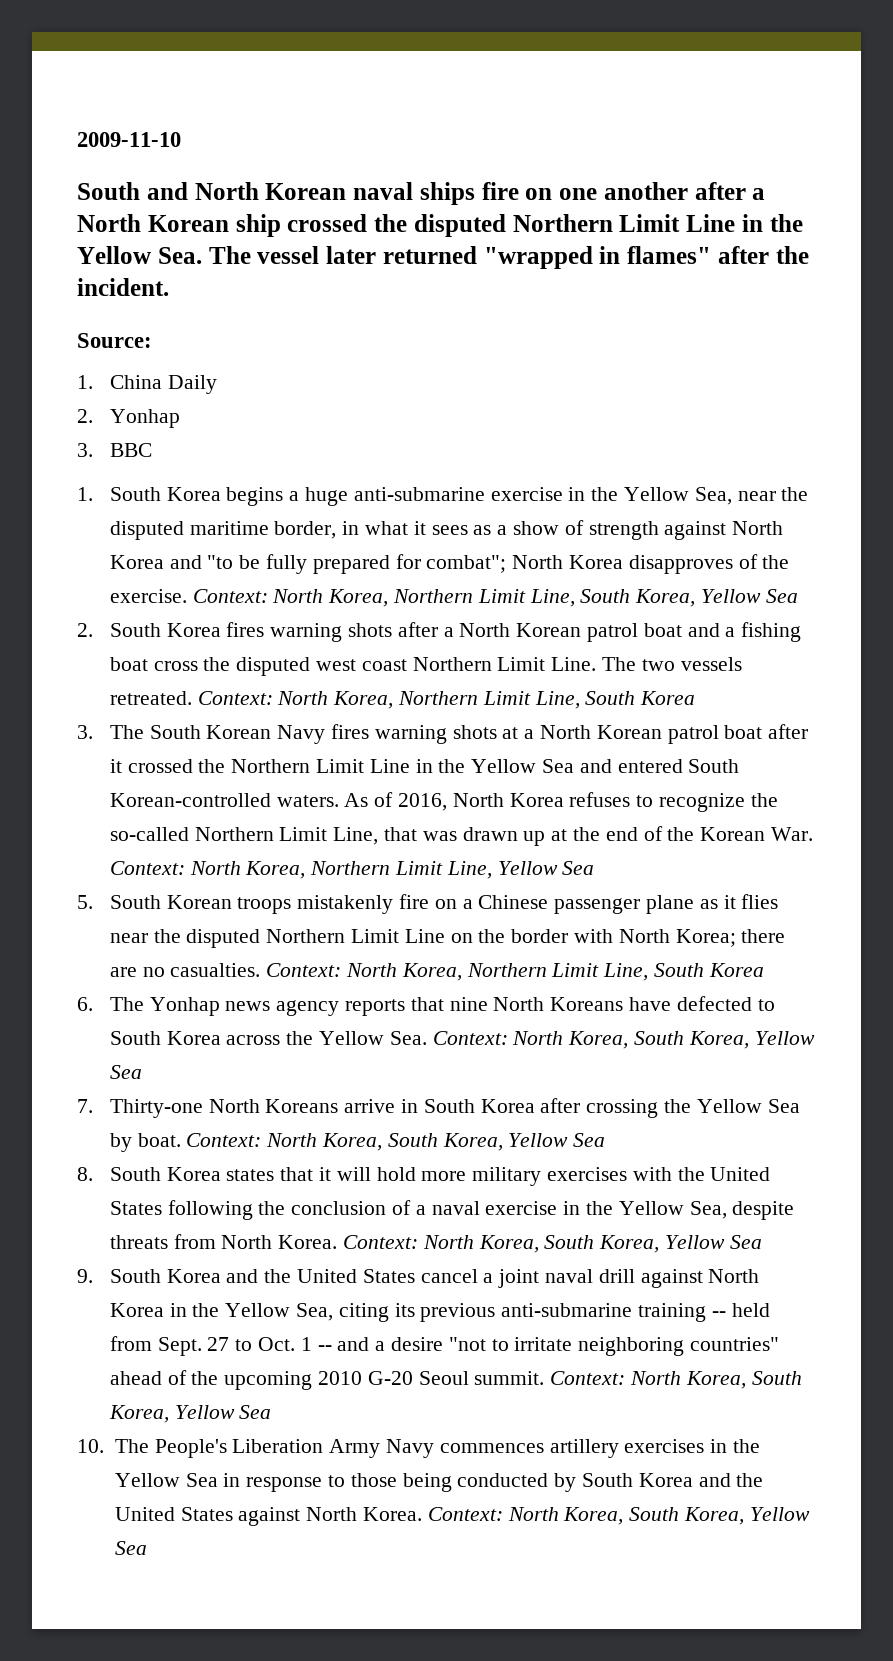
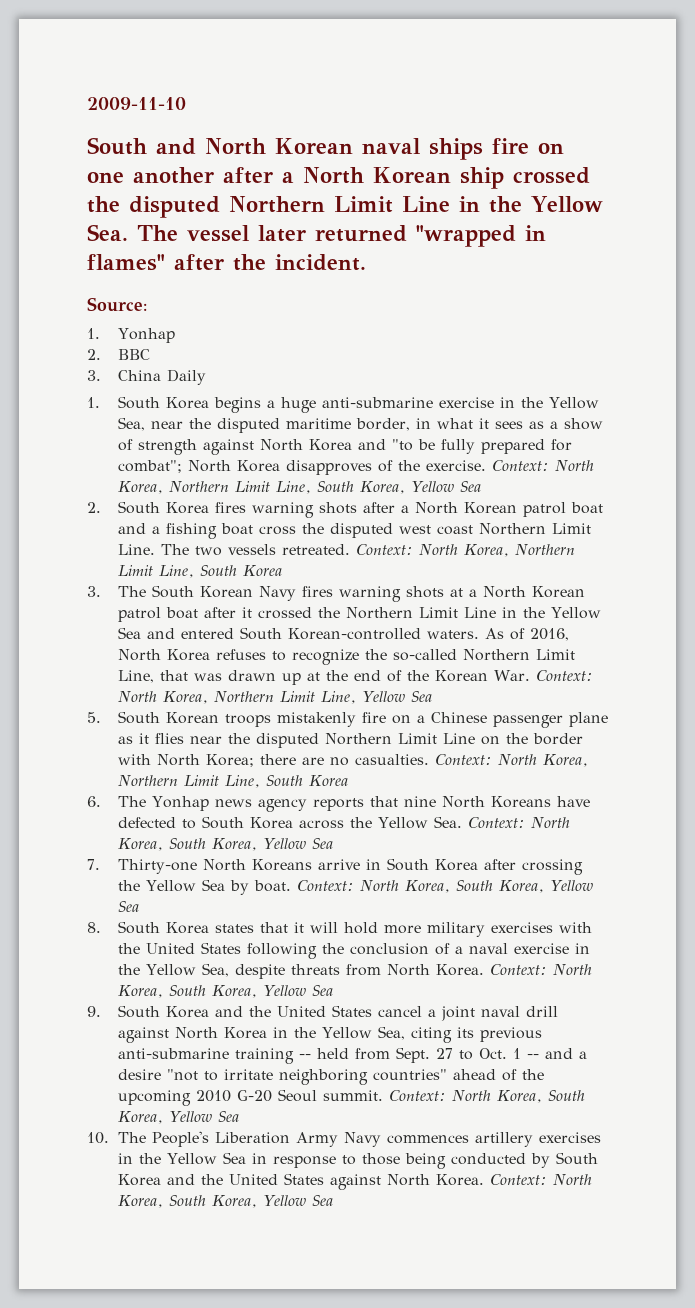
[109,375,217,394] [77,409,93,423] China Daily // 2. -> (100, 333) none
[77,443,93,457] 3. -> [87,349,101,360] 2.
(152, 450) none -> [87,369,206,385] // 3. China Daily

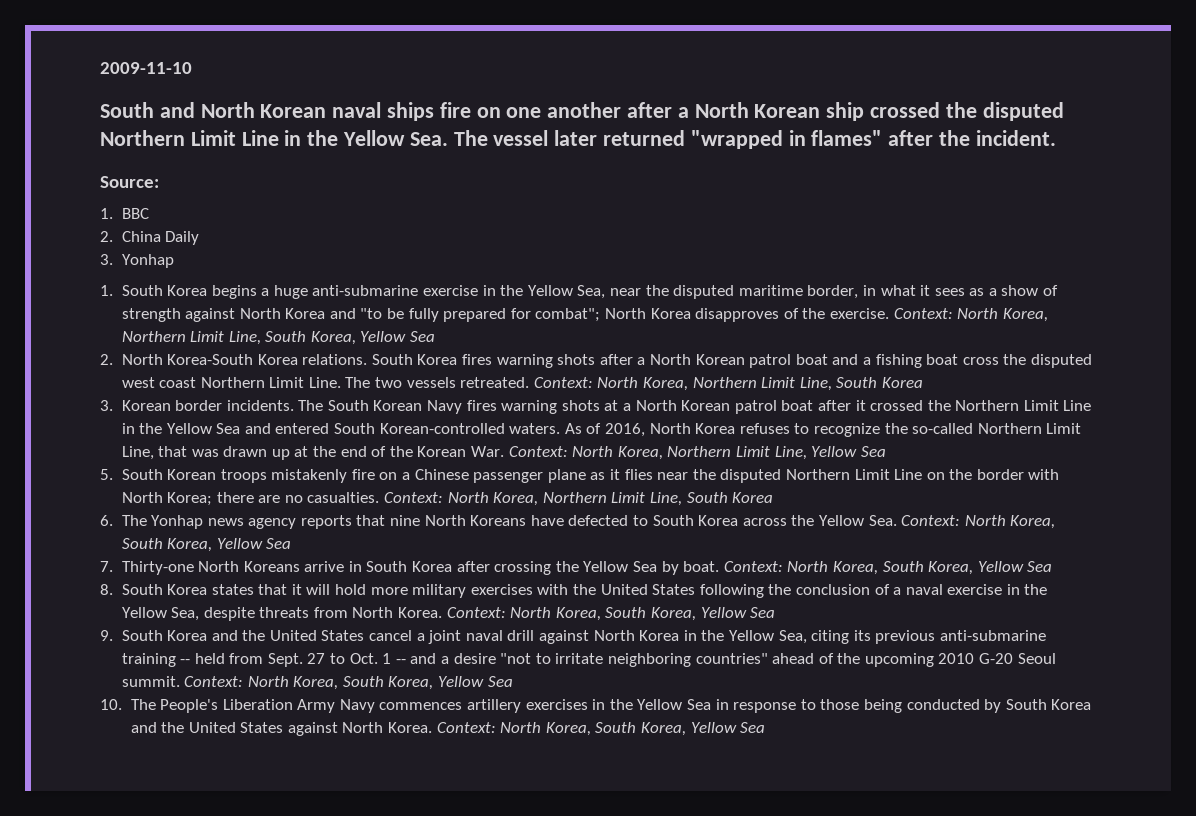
[117,328,175,343] [87,349,101,360] Yonhap // 2. -> (113, 213) none
[87,370,101,381] 3. -> [100,231,113,242] 2.
(206, 377) none -> [100,254,174,268] // 3. Yonhap
(101, 507) none -> [121,354,368,365] North Korea-South Korea relations.
(101, 591) none -> [121,400,294,411] Korean border incidents.

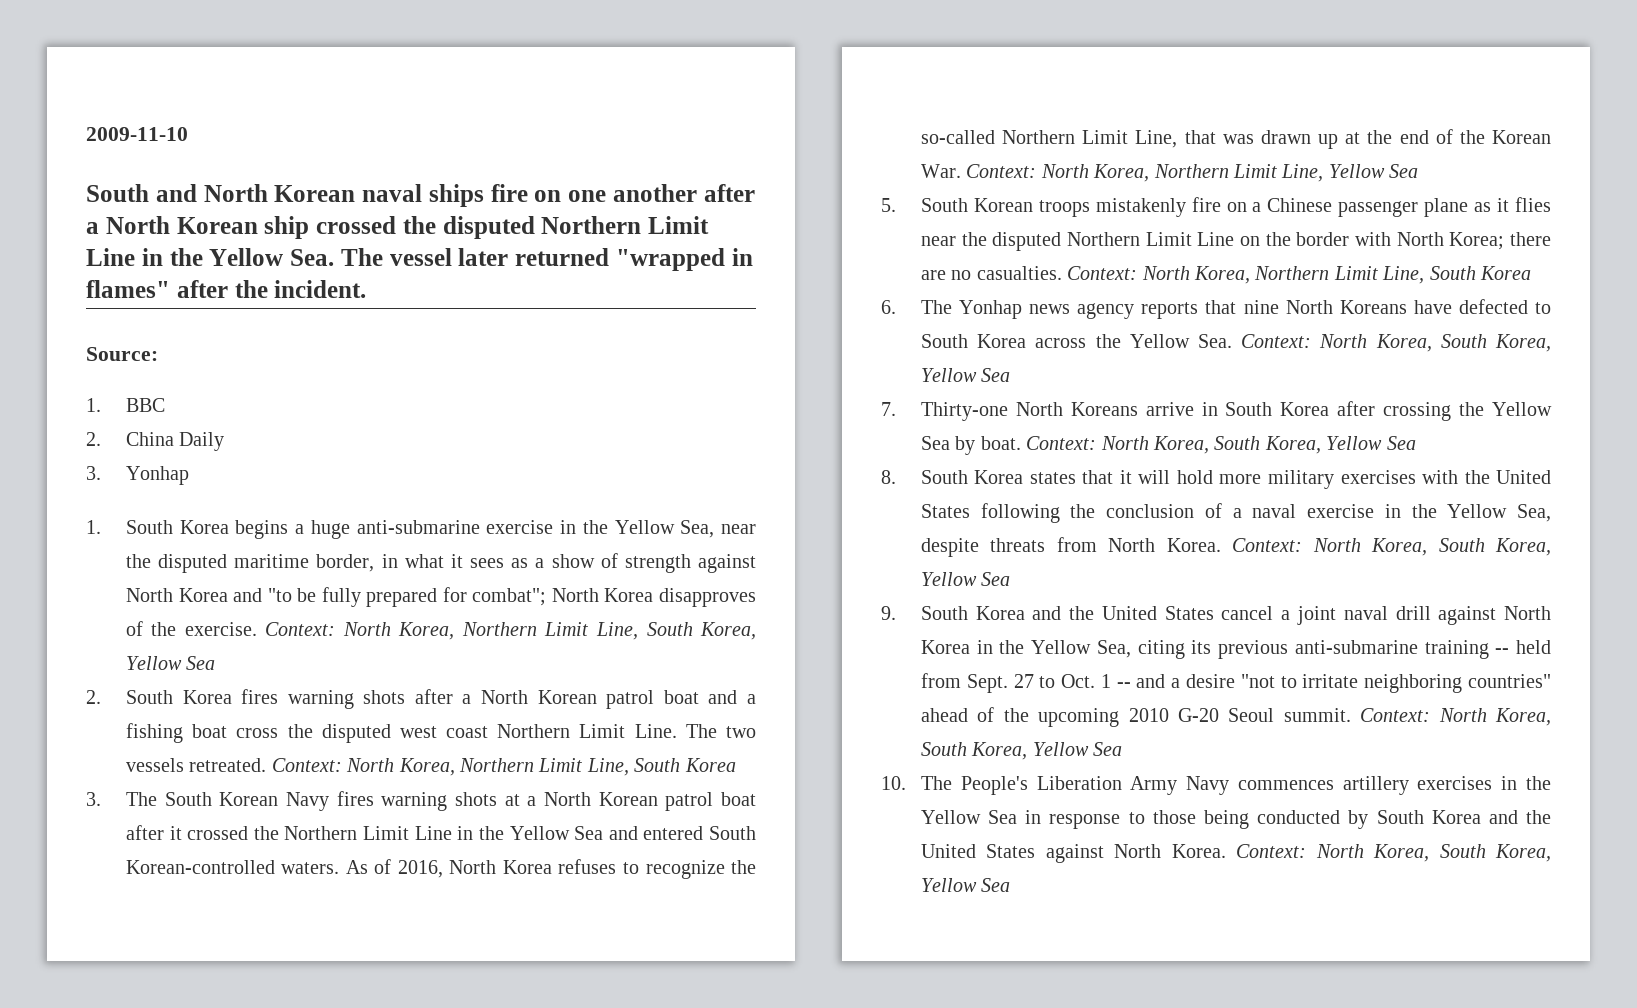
[121,354,368,365] North Korea-South Korea relations. -> (101, 697) none
[121,400,294,411] Korean border incidents. -> (101, 799) none

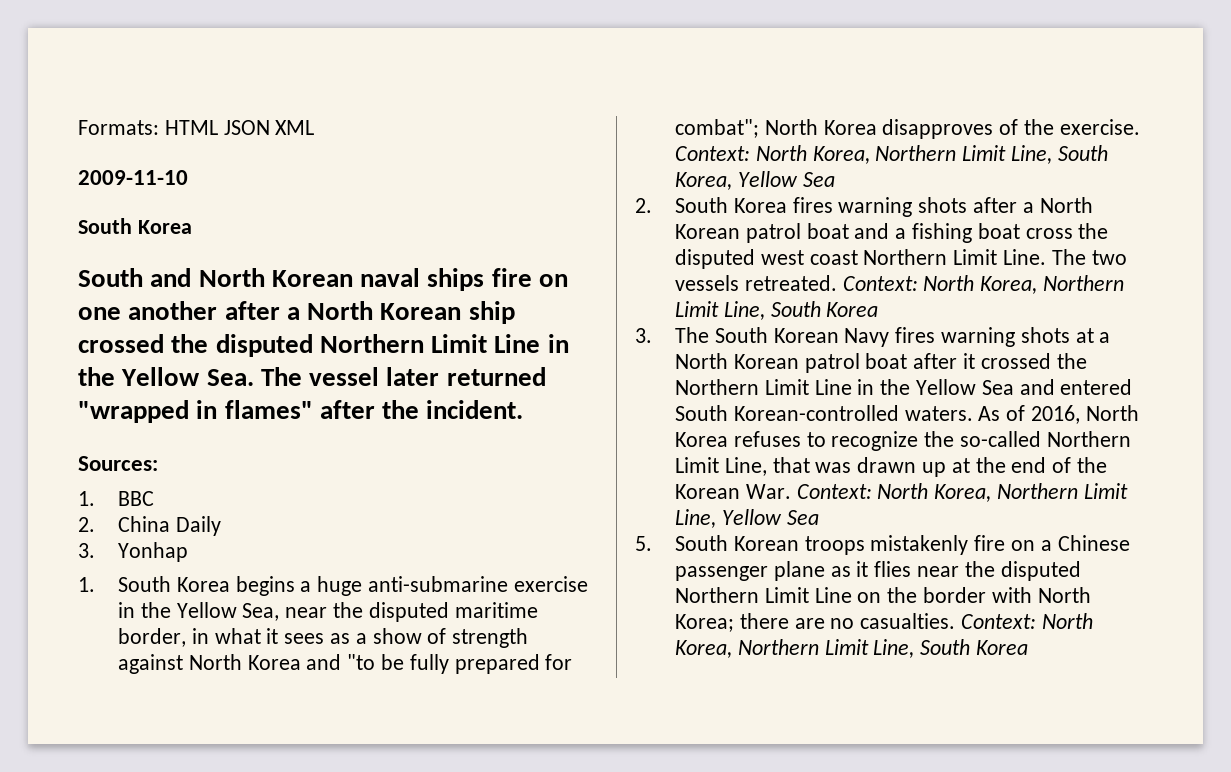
(86, 134) none -> [78,120,315,135] Formats: HTML JSON XML //
(188, 134) none -> [78,218,192,234] // South Korea
[86,347,158,361] Source: -> [78,456,158,471] Sources:
[881,299,1551,319] [920,334,1551,352] [920,368,1011,382] [881,401,1552,421] [920,436,1416,455] [881,470,1551,489] [920,503,1551,523] [920,537,1551,557] [920,572,1011,586] [881,606,1551,625] [920,640,1551,659] [920,673,1551,693] [920,707,1551,727] [920,742,1123,760] [881,776,1551,795] [920,810,1551,829] [920,844,1551,863] [920,878,1011,892] // 6. The Yonhap news agency reports that nine North Koreans have defected to South Korea across the Yellow Sea. Context: North Korea, South Korea, Yellow Sea // 7. Thirty-one North Koreans arrive in South Korea after crossing the Yellow Sea by boat. Context: North Korea, South Korea, Yellow Sea // 8. South Korea states that it will hold more military exercises with the United States following the conclusion of a naval exercise in the Yellow Sea, despite threats from North Korea. Context: North Korea, South Korea, Yellow Sea // 9. South Korea and the United States cancel a joint naval drill against North Korea in the Yellow Sea, citing its previous anti-submarine training -- held from Sept. 27 to Oct. 1 -- and a desire "not to irritate neighboring countries" ahead of the upcoming 2010 G-20 Seoul summit. Context: North Korea, South Korea, Yellow Sea // 10. The People's Liberation Army Navy commences artillery exercises in the Yellow Sea in response to those being conducted by South Korea and the United States against North Korea. Context: North Korea, South Korea, Yellow Sea -> (1029, 647) none

